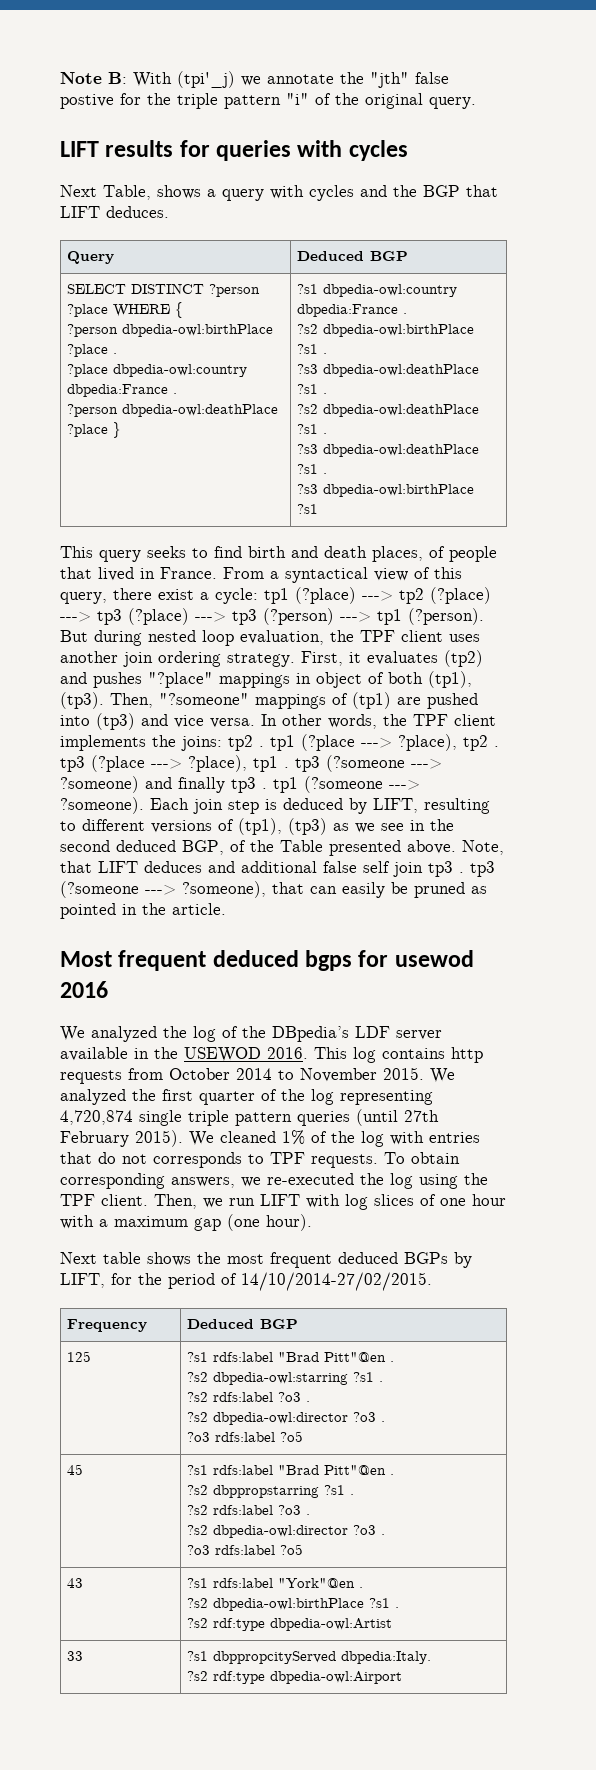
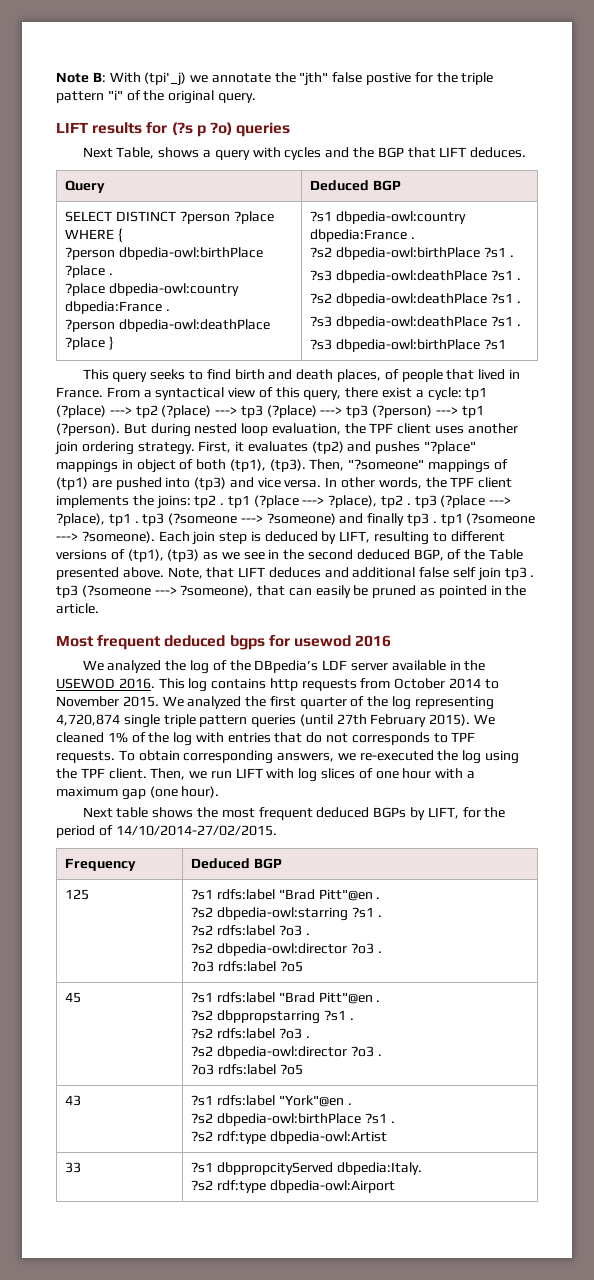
[216,140,408,161] queries with cycles -> [171,122,291,137] (?s p ?o) queries

